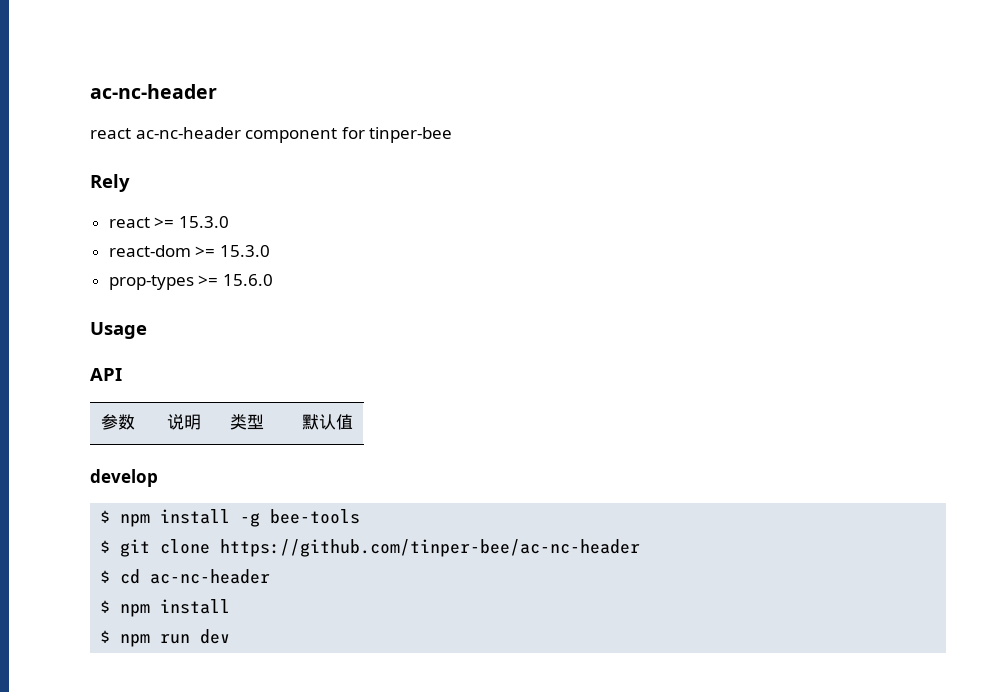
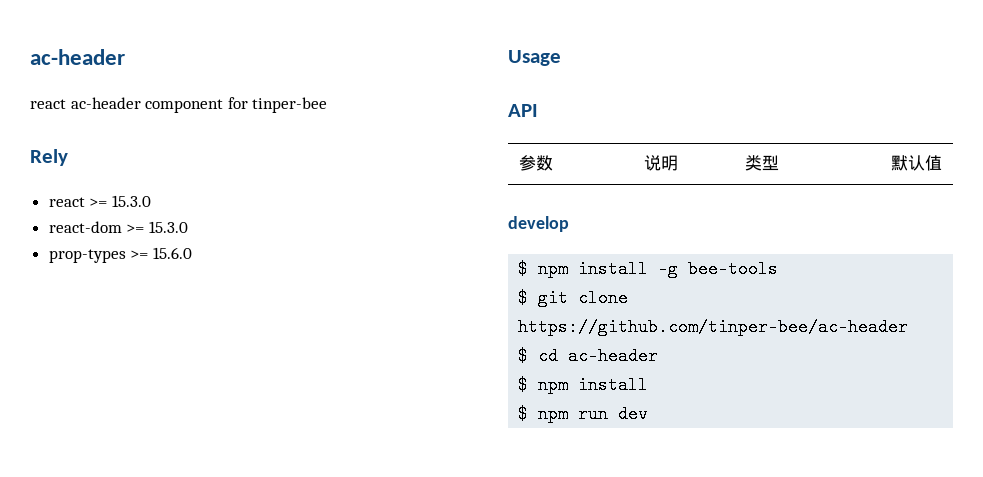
[90,84,217,99] [90,127,241,139] ac-nc-header // react ac-nc-header -> [30,49,125,65] [30,97,141,109] ac-header // react ac-header
[220,539,641,557] https://github.com/tinper-bee/ac-nc-header -> [518,318,909,336] https://github.com/tinper-bee/ac-header
[150,569,271,584] ac-nc-header -> [568,347,659,365] ac-header

